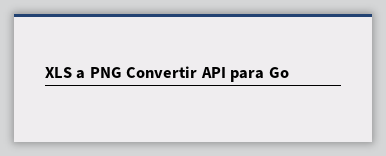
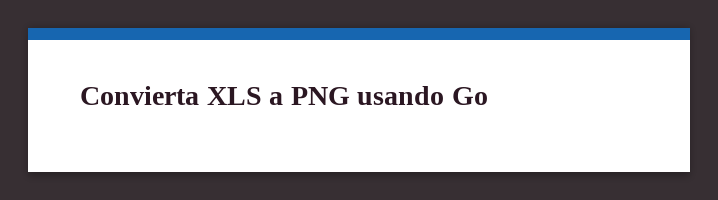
(45, 72) none -> [80,86,199,105] Convierta
[126,66,265,82] Convertir API para -> [357,86,445,105] usando

